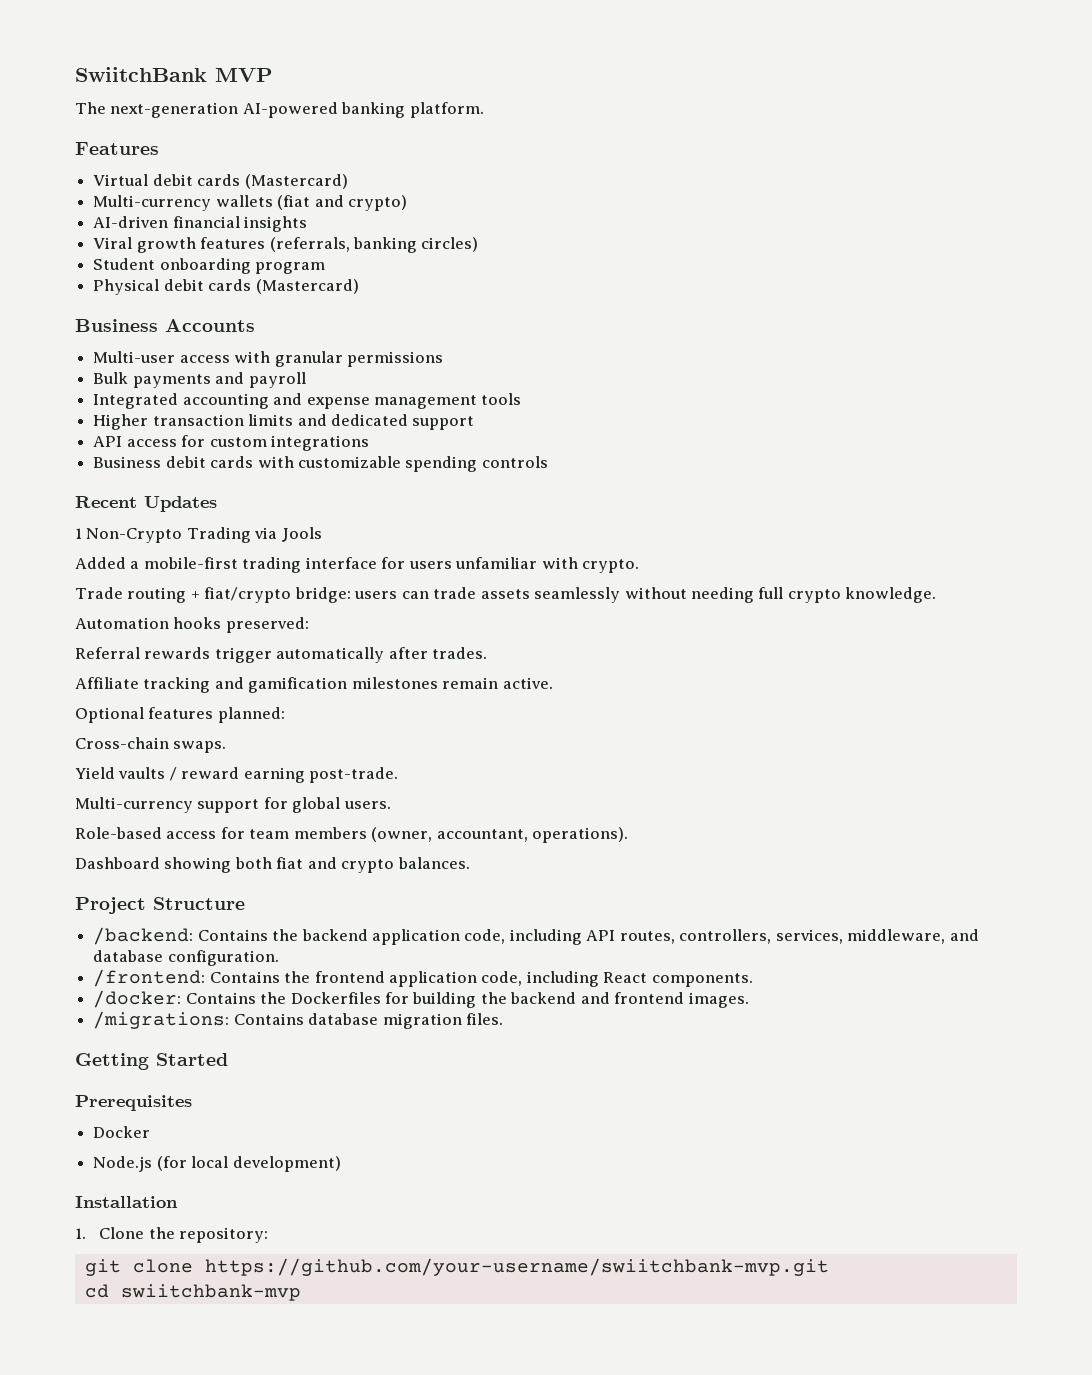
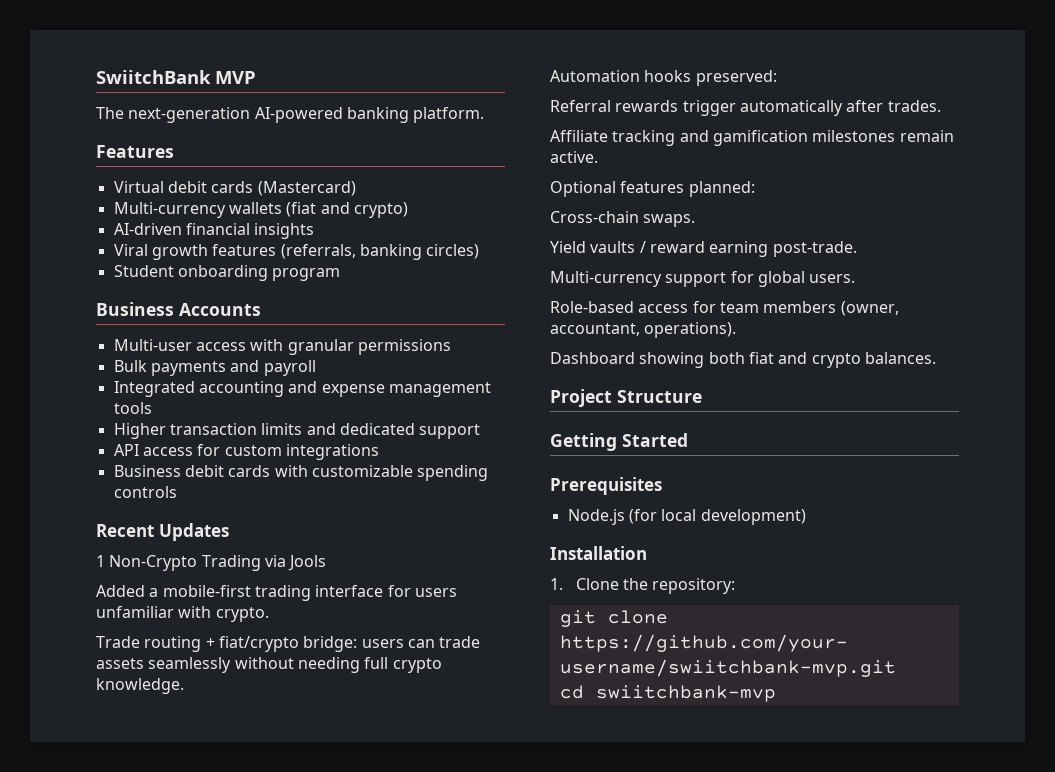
[93,279,359,295] // Physical debit cards (Mastercard) -> (341, 274) none
[93,927,979,945] [93,950,279,966] [93,969,753,987] [93,990,749,1008] [93,1011,503,1029] // /backend: Contains the backend application code, including API routes, controllers, services, middleware, and database configuration. // /frontend: Contains the frontend application code, including React components. // /docker: Contains the Dockerfiles for building the backend and frontend images. // /migrations: Contains database migration files. -> (702, 396) none
[93,1126,151,1138] // Docker -> (662, 486) none

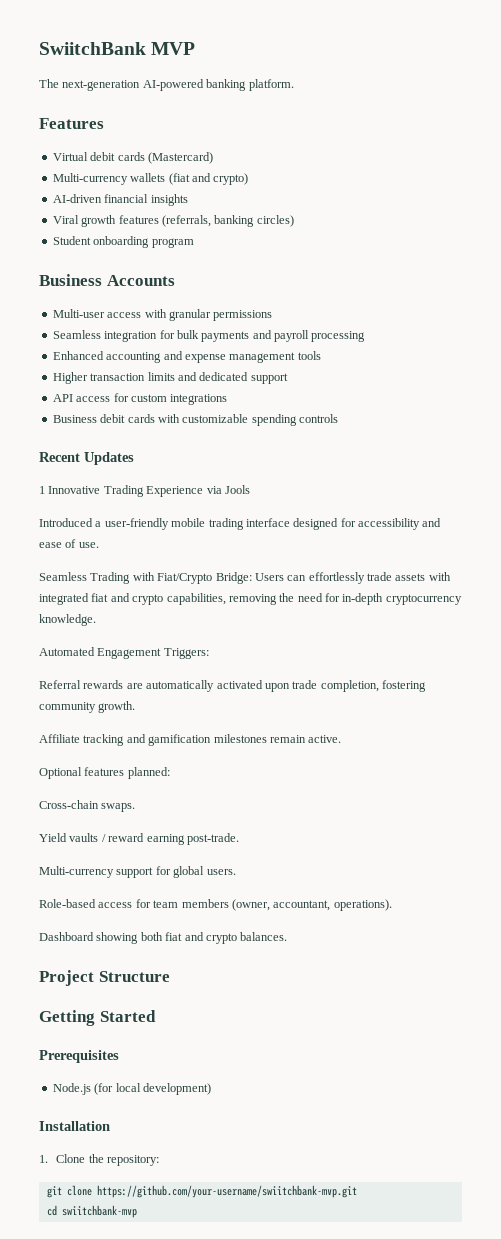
[113,360,147,372] Bulk -> [52,330,199,342] Seamless integration for bulk
[113,381,195,397] // Integrated -> [311,331,366,342] [52,351,104,360] processing // Enhanced
[109,555,261,571] Non-Crypto Trading -> [48,485,204,497] Innovative Trading Experience
[96,585,457,601] [96,606,269,622] [96,636,481,652] [96,657,442,673] [96,678,184,694] [550,70,777,86] [550,100,941,116] Added a mobile-first trading interface for users unfamiliar with crypto. // Trade routing + fiat/crypto bridge: users can trade assets seamlessly without needing full crypto knowledge. // Automation hooks preserved: // Referral rewards trigger automatically after trades. -> [39,518,442,530] [39,539,99,548] [39,572,451,584] [39,593,462,605] [39,614,96,626] [39,647,209,659] [39,680,426,692] [39,701,136,713] Introduced a user-friendly mobile trading interface designed for accessibility and ease of use. // Seamless Trading with Fiat/Crypto Bridge: Users can effortlessly trade assets with integrated fiat and crypto capabilities, removing the need for in-depth cryptocurrency knowledge. // Automated Engagement Triggers: // Referral rewards are automatically activated upon trade completion, fostering community growth.

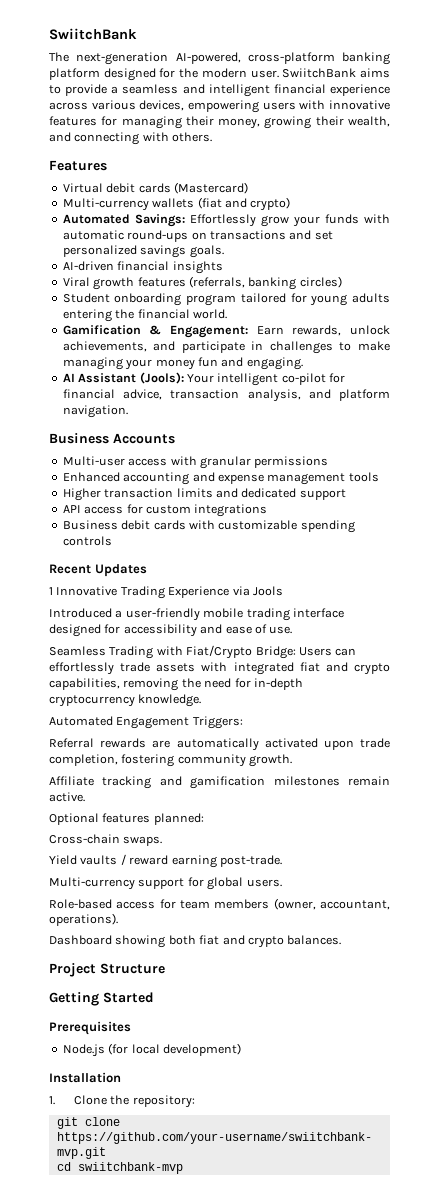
[39,42,196,55] SwiitchBank MVP -> [49,28,137,40] SwiitchBank
[142,79,294,91] AI-powered banking platform. -> [175,52,390,65] [49,68,391,81] [49,84,390,97] [49,100,390,113] [49,116,390,129] [49,132,213,145] AI-powered, cross-platform banking platform designed for the modern user. SwiitchBank aims to provide a seamless and intelligent financial experience across various devices, empowering users with innovative features for managing their money, growing their wealth, and connecting with others.
(249, 179) none -> [62,214,390,227] [62,230,333,242] [62,245,224,258] // Automated Savings: Effortlessly grow your funds with automatic round-ups on transactions and set personalized savings goals.
(194, 243) none -> [240,293,390,306] [62,309,227,322] [62,325,390,338] [62,341,390,354] [62,357,303,370] [62,372,345,386] [62,389,390,402] [62,405,128,418] tailored for young adults entering the financial world. // Gamification & Engagement: Earn rewards, unlock achievements, and participate in challenges to make managing your money fun and engaging. // AI Assistant (Jools): Your intelligent co-pilot for financial advice, transaction analysis, and platform navigation.
[52,330,366,342] // Seamless integration for bulk payments and payroll processing -> (329, 462) none

